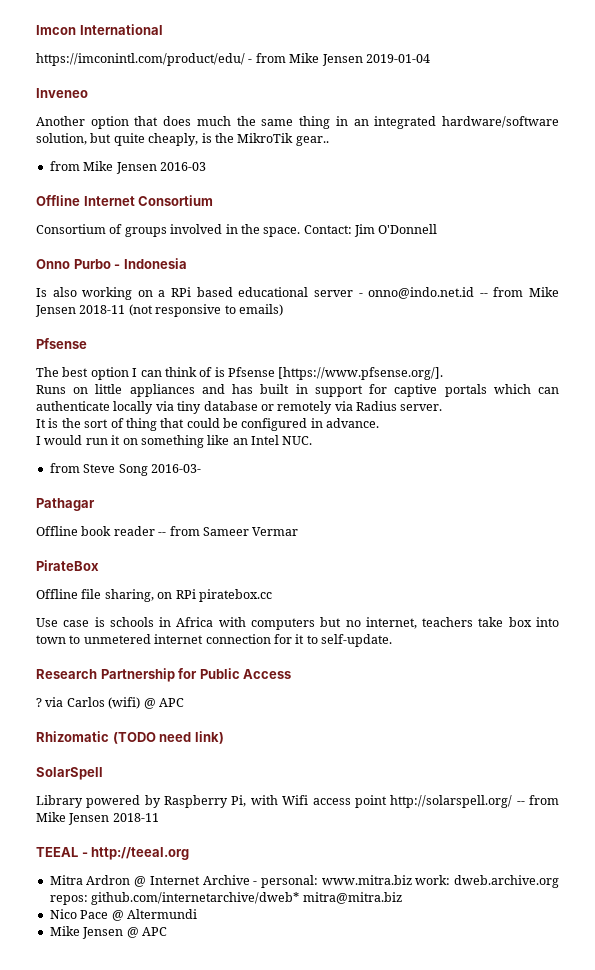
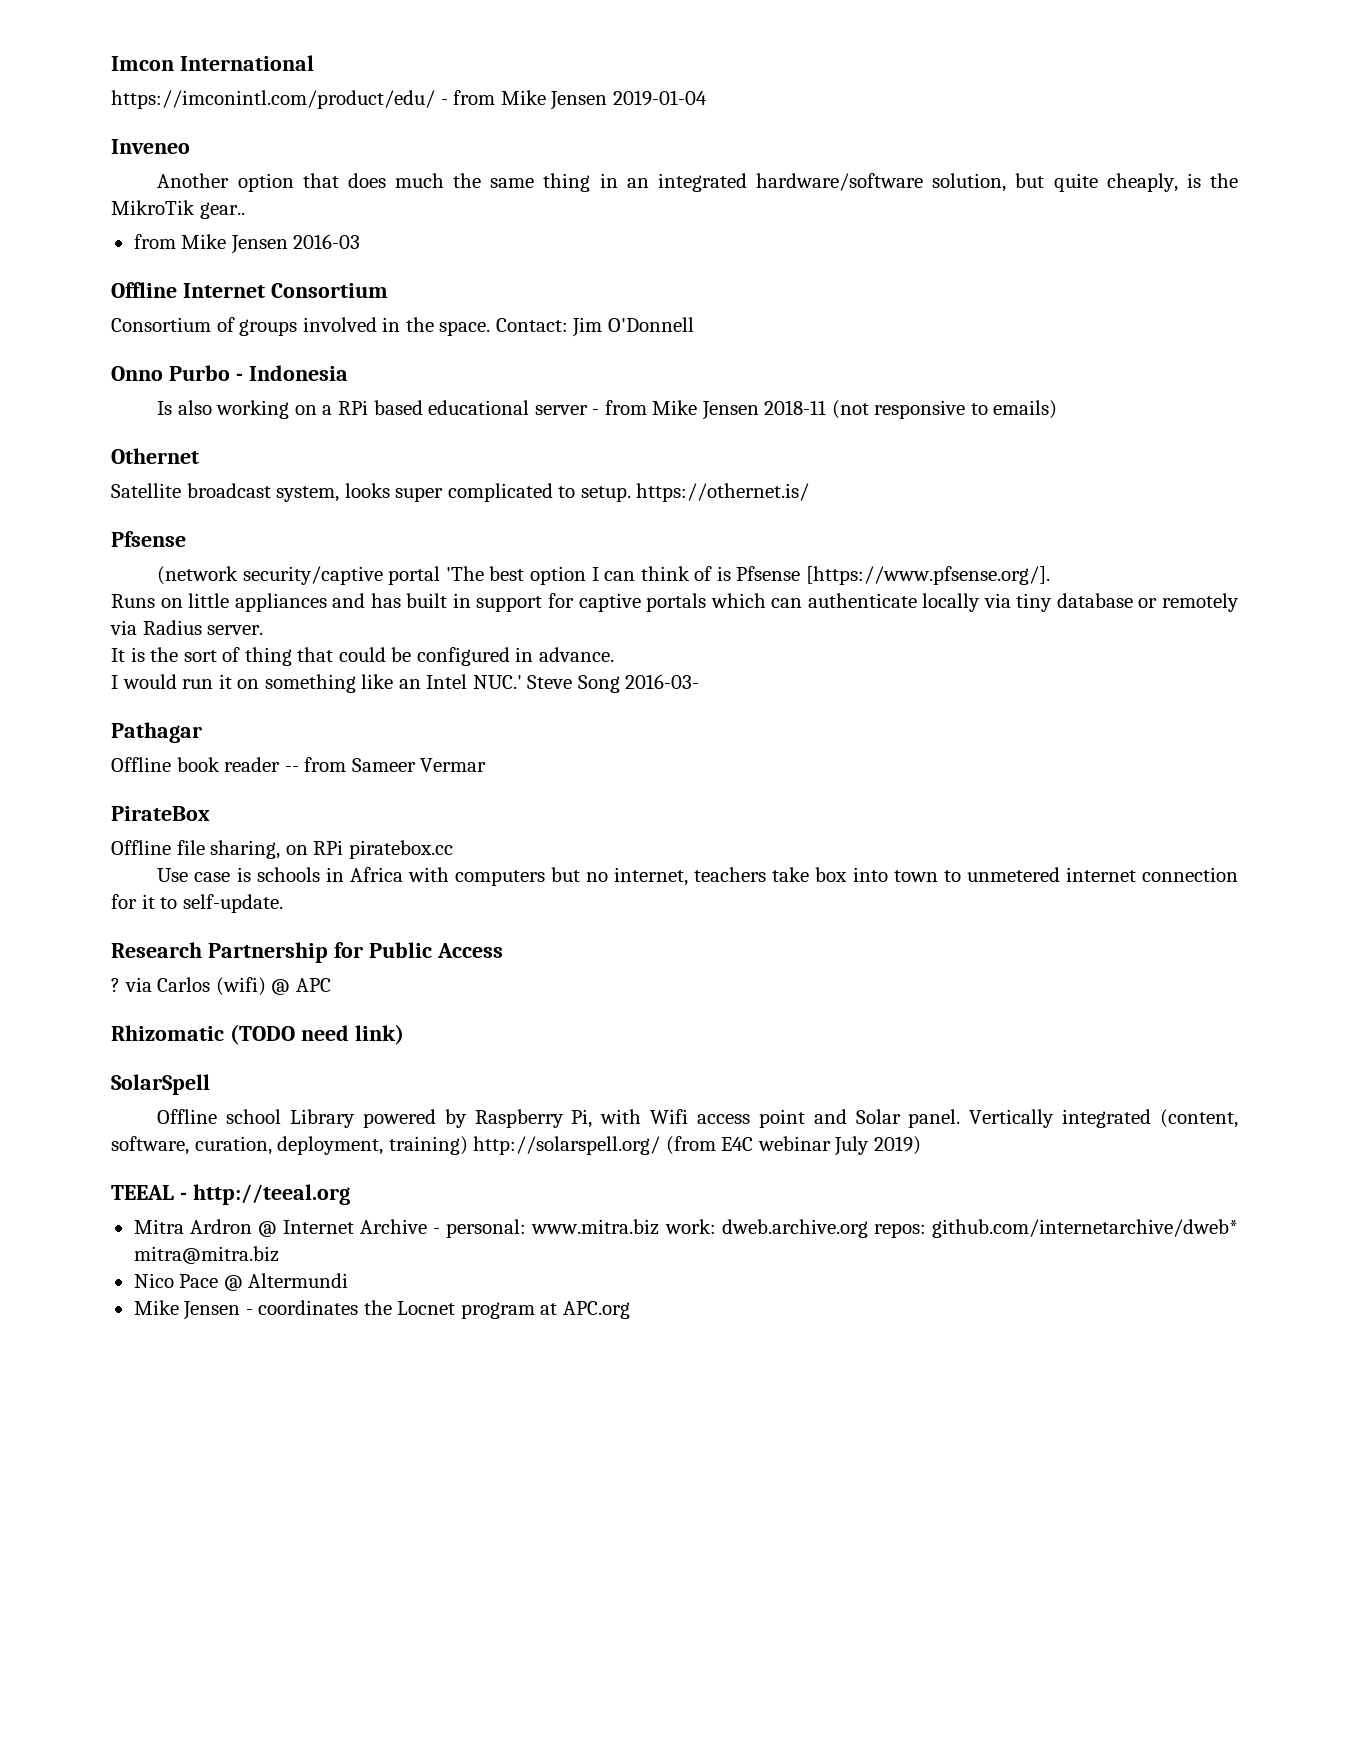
[368,287,488,299] onno@indo.net.id -- -> (600, 412) none
[36,338,87,349] [36,367,59,377] Pfsense // The -> [111,448,199,464] [111,483,810,502] [111,531,186,547] [157,566,484,585] Othernet // Satellite broadcast system, looks super complicated to setup. https://othernet.is/ // Pfsense // (network security/captive portal 'The
[282,436,313,445] [49,463,80,473] NUC. // from -> [472,675,522,689] NUC.'
(103, 773) none -> [157,1109,282,1124] Offline school
[390,795,560,808] [36,812,159,825] http://solarspell.org/ -- from Mike Jensen 2018-11 -> [813,1109,1239,1128] [111,1136,921,1156] and Solar panel. Vertically integrated (content, software, curation, deployment, training) http://solarspell.org/ (from E4C webinar July 2019)
[126,927,167,938] @ APC -> [245,1300,630,1319] - coordinates the Locnet program at APC.org

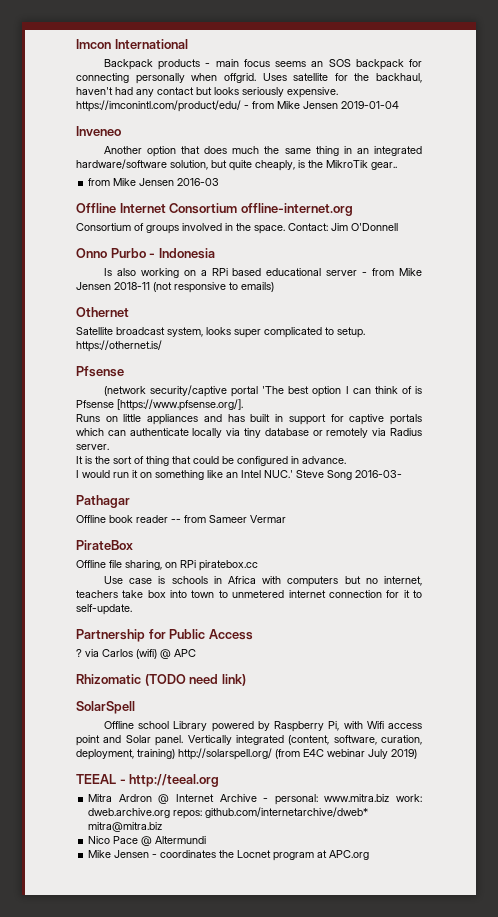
(314, 63) none -> [103,59,422,70] [76,73,422,84] [76,87,338,98] Backpack products - main focus seems an SOS backpack for connecting personally when offgrid. Uses satellite for the backhaul, haven't had any contact but looks seriously expensive.
(388, 290) none -> [240,203,353,216] offline-internet.org
[111,942,202,958] Research -> (132, 609) none

